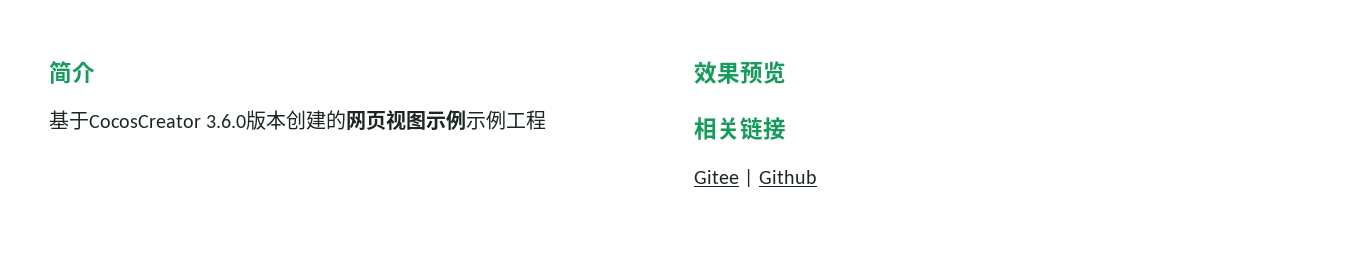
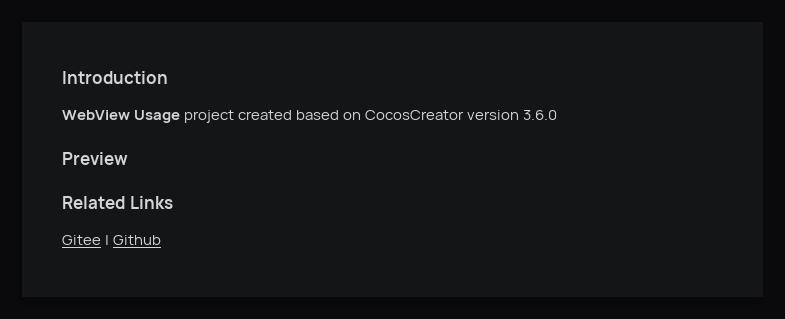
[49,61,95,84] [49,110,547,131] [694,61,786,84] [694,117,786,140] 简介 // 基于CocosCreator 3.6.0版本创建的网页视图示例示例工程 // 效果预览 // 相关链接 -> [62,71,168,84] [62,110,558,123] [62,152,128,165] [62,196,173,209] Introduction // WebView Usage project created based on CocosCreator version 3.6.0 // Preview // Related Links

